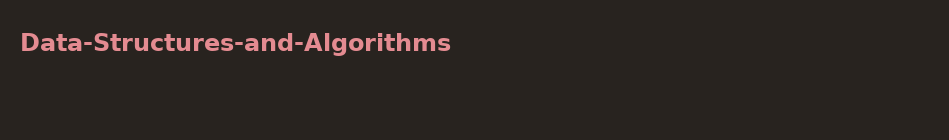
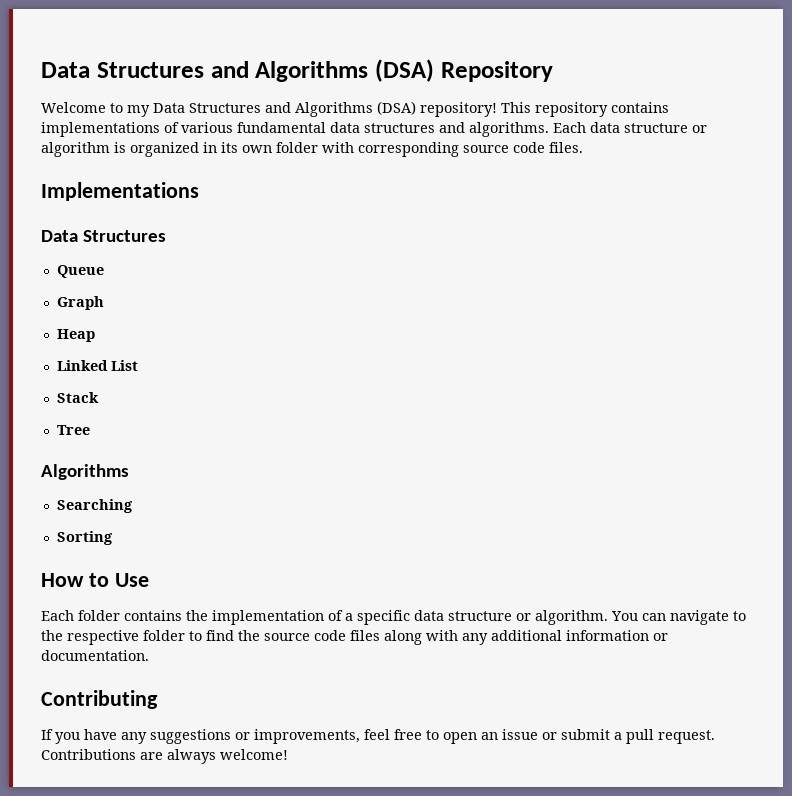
[20,33,451,56] Data-Structures-and-Algorithms -> [41,59,553,82] [41,101,669,117] [41,122,707,137] [41,142,583,157] [41,182,199,201] [41,230,166,242] [56,265,104,278] [56,296,104,310] [56,329,95,342] [56,360,138,371] [56,392,99,403] [56,425,90,435] [41,464,129,480] [56,499,133,513] [56,531,113,545] [41,573,149,587] [41,610,746,625] [41,630,668,645] [41,650,149,661] [41,690,158,709] [41,729,715,744] [41,749,288,764] Data Structures and Algorithms (DSA) Repository // Welcome to my Data Structures and Algorithms (DSA) repository! This repository contains implementations of various fundamental data structures and algorithms. Each data structure or algorithm is organized in its own folder with corresponding source code files. // Implementations // Data Structures // Queue // Graph // Heap // Linked List // Stack // Tree // Algorithms // Searching // Sorting // How to Use // Each folder contains the implementation of a specific data structure or algorithm. You can navigate to the respective folder to find the source code files along with any additional information or documentation. // Contributing // If you have any suggestions or improvements, feel free to open an issue or submit a pull request. Contributions are always welcome!

